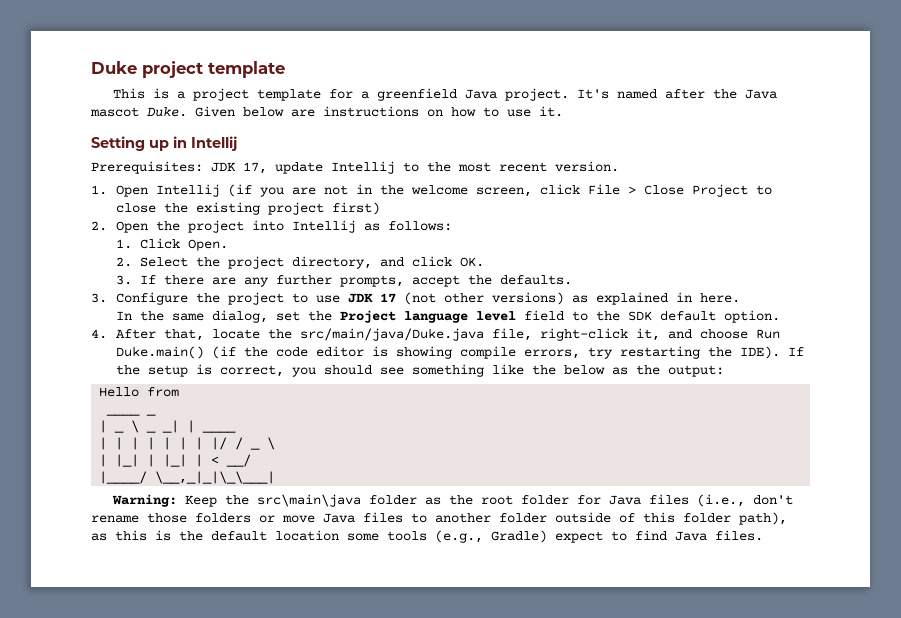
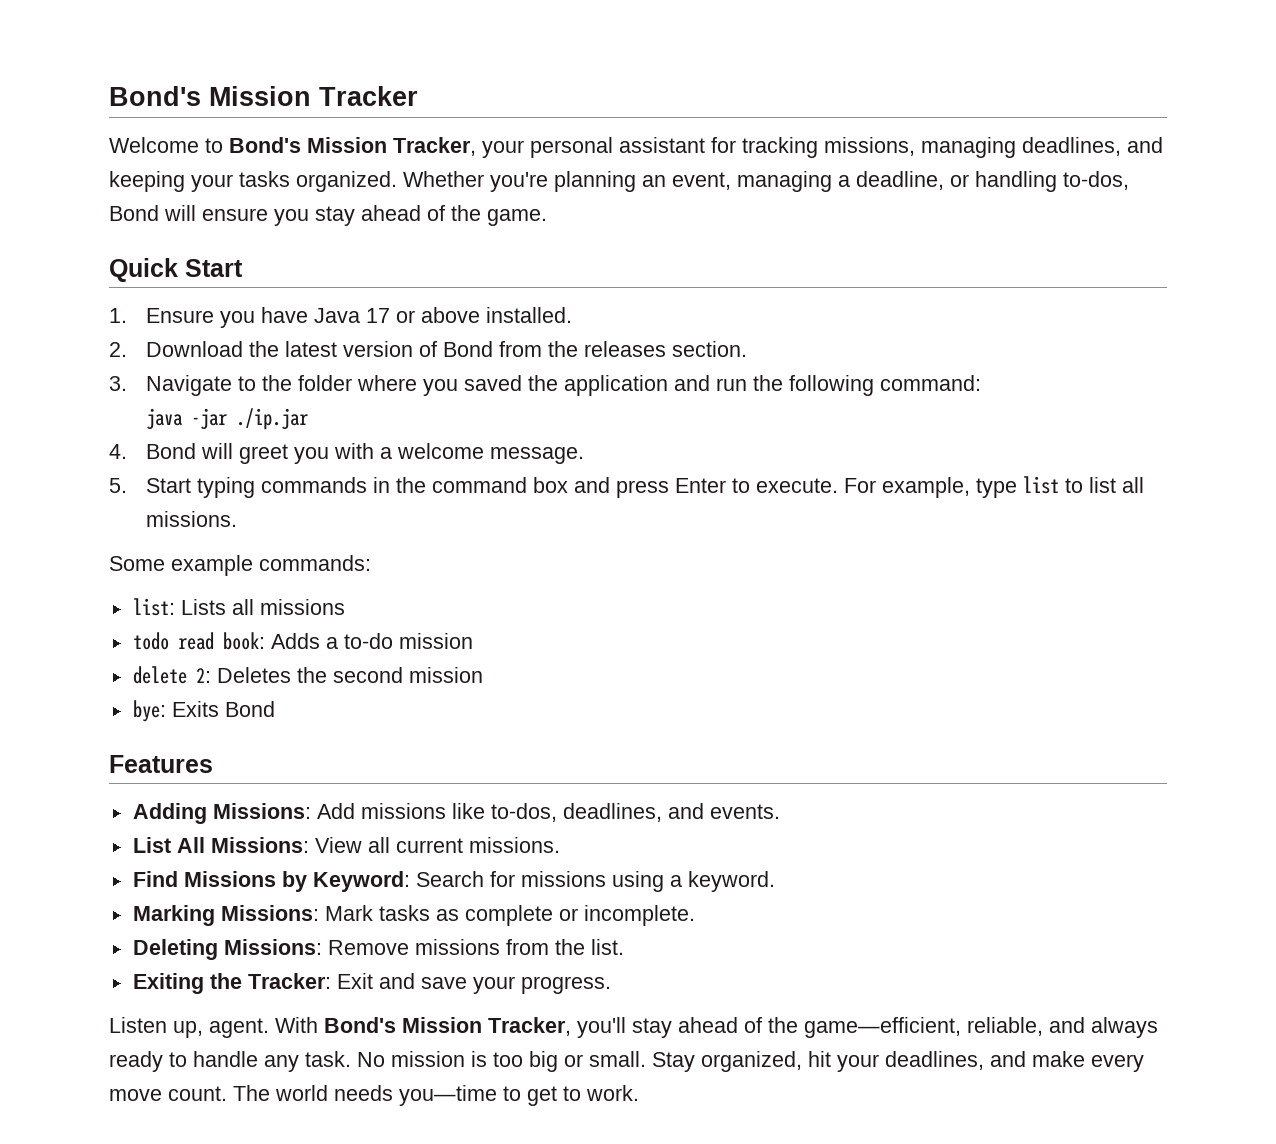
[91,61,285,78] [112,88,777,101] [90,106,563,117] [91,136,237,151] [91,161,619,174] [91,184,772,197] [115,202,380,215] [91,220,452,233] [115,238,229,251] [115,256,485,269] [115,275,573,287] [91,292,740,305] [115,310,780,323] [91,328,780,341] [115,346,804,359] [115,364,724,377] [99,387,180,397] [106,413,157,416] [99,420,237,433] [99,437,276,450] [99,454,252,467] [99,471,276,484] [111,494,793,507] [91,512,787,525] [91,530,763,543] Duke project template // This is a project template for a greenfield Java project. It's named after the Java mascot Duke. Given below are instructions on how to use it. // Setting up in Intellij // Prerequisites: JDK 17, update Intellij to the most recent version. // 1. Open Intellij (if you are not in the welcome screen, click File > Close Project to close the existing project first) // 2. Open the project into Intellij as follows: // 1. Click Open. // 2. Select the project directory, and click OK. // 3. If there are any further prompts, accept the defaults. // 3. Configure the project to use JDK 17 (not other versions) as explained in here. // In the same dialog, set the Project language level field to the SDK default option. // 4. After that, locate the src/main/java/Duke.java file, right-click it, and choose Run Duke.main() (if the code editor is showing compile errors, try restarting the IDE). If the setup is correct, you should see something like the below as the output: // Hello from // ____ _ // | _ \ _ _| | ____ // | | | | | | | |/ / _ \ // | |_| | |_| | < __/ // |____/ \__,_|_|\_\___| // Warning: Keep the src\main\java folder as the root folder for Java files (i.e., don't rename those folders or move Java files to another folder outside of this folder path), as this is the default location some tools (e.g., Gradle) expect to find Java files. -> [109,86,418,106] [109,137,1163,158] [109,171,1129,192] [109,205,547,226] [109,258,243,282] [109,307,573,328] [109,341,748,357] [109,375,982,396] [146,408,309,430] [109,443,585,464] [109,476,1145,498] [146,511,238,527] [109,555,371,576] [132,598,345,616] [132,632,473,650] [132,666,483,684] [132,700,275,722] [109,755,213,773] [132,803,780,824] [132,837,560,853] [132,871,775,892] [132,905,695,926] [132,939,624,960] [132,973,611,994] [109,1017,1158,1038] [109,1051,1144,1072] [109,1085,639,1106] Bond's Mission Tracker // Welcome to Bond's Mission Tracker, your personal assistant for tracking missions, managing deadlines, and keeping your tasks organized. Whether you're planning an event, managing a deadline, or handling to-dos, Bond will ensure you stay ahead of the game. // Quick Start // 1. Ensure you have Java 17 or above installed. // 2. Download the latest version of Bond from the releases section. // 3. Navigate to the folder where you saved the application and run the following command: // java -jar ./ip.jar // 4. Bond will greet you with a welcome message. // 5. Start typing commands in the command box and press Enter to execute. For example, type list to list all missions. // Some example commands: // list: Lists all missions // todo read book: Adds a to-do mission // delete 2: Deletes the second mission // bye: Exits Bond // Features // Adding Missions: Add missions like to-dos, deadlines, and events. // List All Missions: View all current missions. // Find Missions by Keyword: Search for missions using a keyword. // Marking Missions: Mark tasks as complete or incomplete. // Deleting Missions: Remove missions from the list. // Exiting the Tracker: Exit and save your progress. // Listen up, agent. With Bond's Mission Tracker, you'll stay ahead of the game—efficient, reliable, and always ready to handle any task. No mission is too big or small. Stay organized, hit your deadlines, and make every move count. The world needs you—time to get to work.

